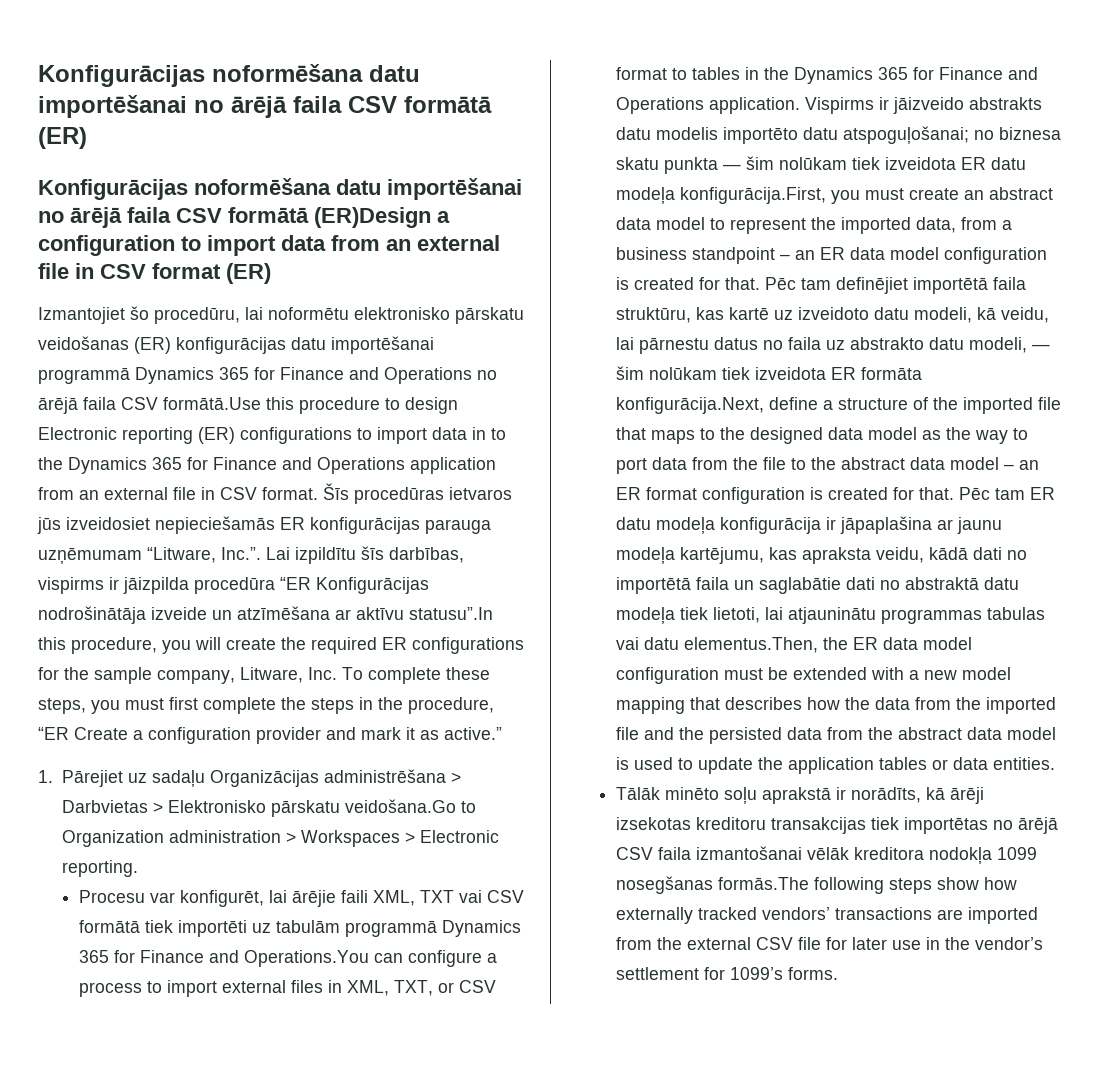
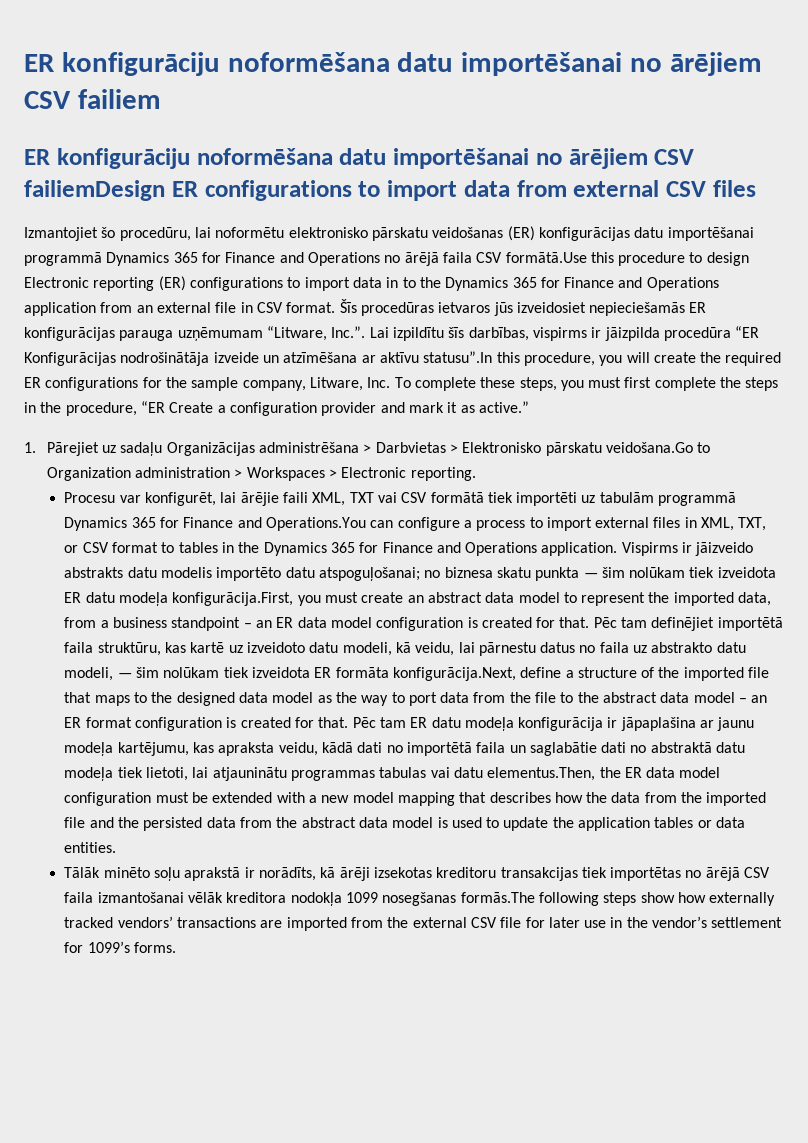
[38,64,420,87] [38,95,492,118] [38,127,87,149] [38,178,522,200] [38,207,450,228] [38,235,500,256] [38,263,271,284] Konfigurācijas noformēšana datu importēšanai no ārējā faila CSV formātā (ER) // Konfigurācijas noformēšana datu importēšanai no ārējā faila CSV formātā (ER)Design a configuration to import data from an external file in CSV format (ER) -> [24,52,762,76] [24,89,161,109] [24,148,695,169] [24,180,756,201] ER konfigurāciju noformēšana datu importēšanai no ārējiem CSV failiem // ER konfigurāciju noformēšana datu importēšanai no ārējiem CSV failiemDesign ER configurations to import data from external CSV files

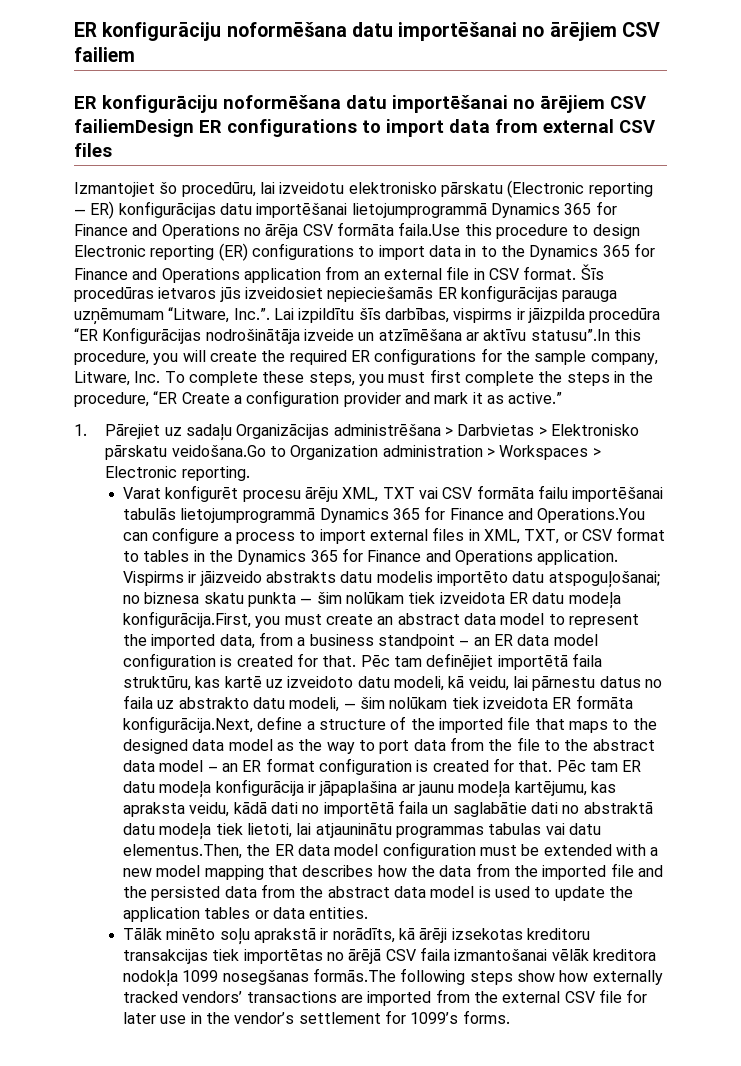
[215,227,285,238] noformētu -> [279,182,345,194] izveidotu
[432,226,535,241] veidošanas (ER) -> [507,180,653,198] [74,201,115,219] (Electronic reporting — ER)
[24,252,102,266] programmā -> [351,203,487,218] lietojumprogrammā
[404,252,587,266] ārējā faila CSV formātā.Use -> [265,222,461,239] ārēja CSV formāta faila.Use
[64,492,737,506] Procesu var konfigurēt, lai ārējie faili XML, TXT vai CSV formātā tiek importēti uz tabulām programmā -> [123,485,664,502] [123,508,316,523] Varat konfigurēt procesu ārēju XML, TXT vai CSV formāta failu importēšanai tabulās lietojumprogrammā

